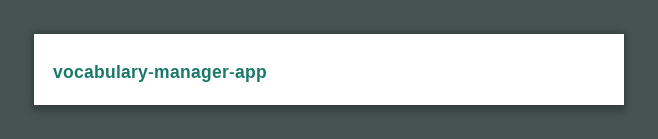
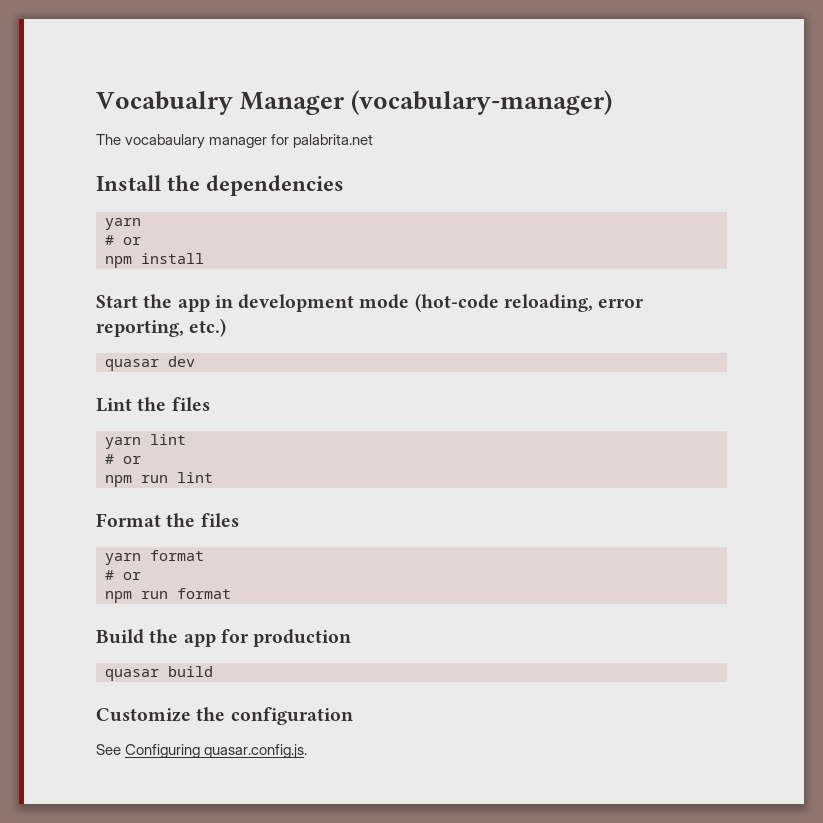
[53,65,267,82] vocabulary-manager-app -> [96,90,613,115] [96,134,374,149] [96,175,345,196] [105,218,141,230] [105,235,141,245] [105,253,204,268] [96,293,645,312] [96,318,227,337] [105,356,195,371] [96,397,210,412] [105,434,186,449] [105,454,141,464] [105,472,213,487] [96,513,239,527] [105,550,204,565] [105,570,141,580] [105,588,231,603] [96,629,352,647] [105,666,213,681] [96,707,353,725] [96,744,308,759] Vocabualry Manager (vocabulary-manager) // The vocabaulary manager for palabrita.net // Install the dependencies // yarn // # or // npm install // Start the app in development mode (hot-code reloading, error reporting, etc.) // quasar dev // Lint the files // yarn lint // # or // npm run lint // Format the files // yarn format // # or // npm run format // Build the app for production // quasar build // Customize the configuration // See Configuring quasar.config.js.

